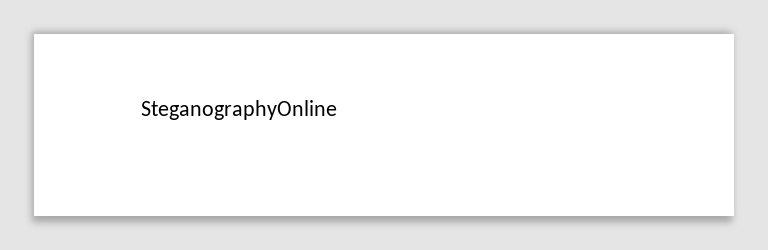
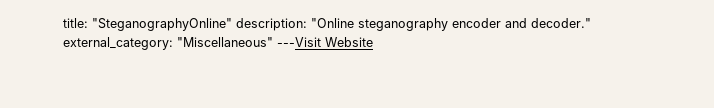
[141,100,337,120] SteganographyOnline -> [63,18,591,31] [63,37,373,50] title: "SteganographyOnline" description: "Online steganography encoder and decoder." external_category: "Miscellaneous" ---Visit Website

